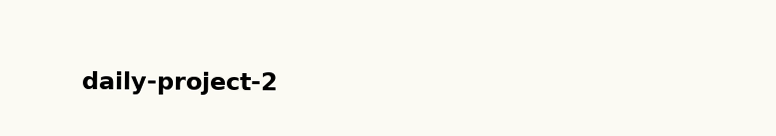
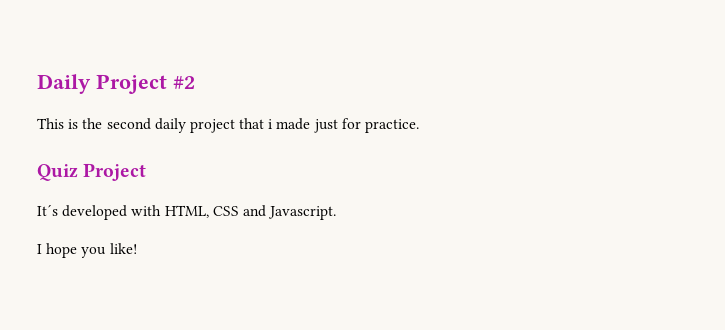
[81,71,278,96] daily-project-2 -> [37,74,195,94] [37,118,420,133] [37,163,147,181] [37,204,337,220] [37,243,137,258] Daily Project #2 // This is the second daily project that i made just for practice. // Quiz Project // It´s developed with HTML, CSS and Javascript. // I hope you like!

